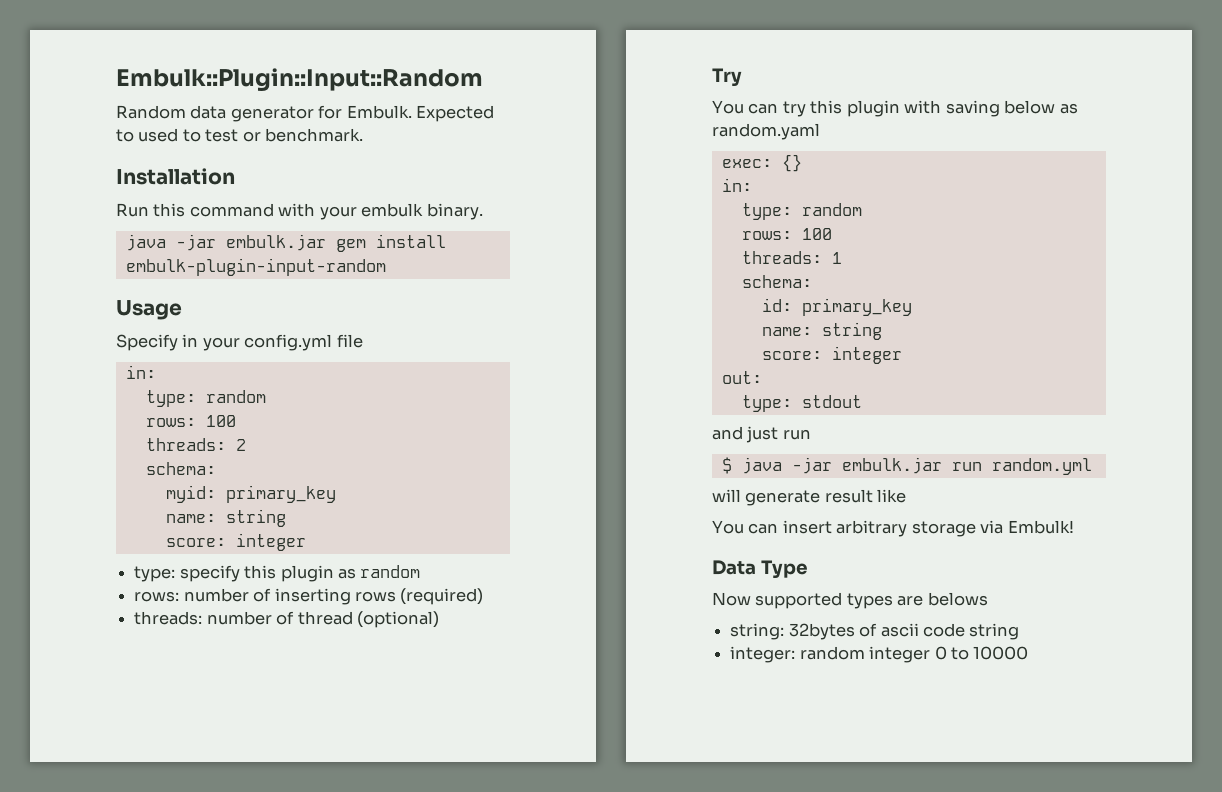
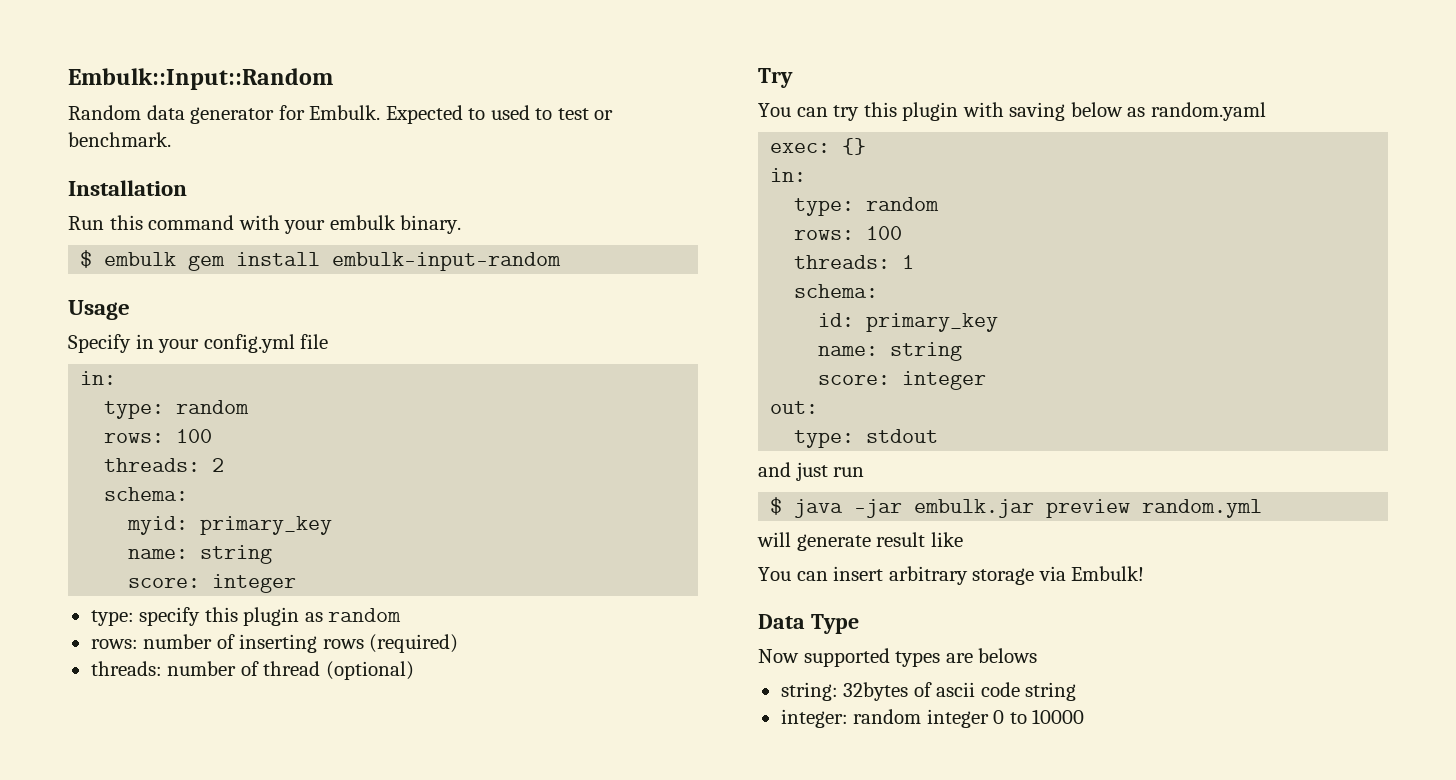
[116,68,483,92] Embulk::Plugin::Input::Random -> [68,68,333,90] Embulk::Input::Random
[125,234,326,251] java -jar embulk.jar -> [80,250,177,268] $ embulk
[125,258,386,276] embulk-plugin-input-random -> [332,252,562,271] embulk-input-random
[951,462,982,471] run -> [1046,499,1131,518] preview

